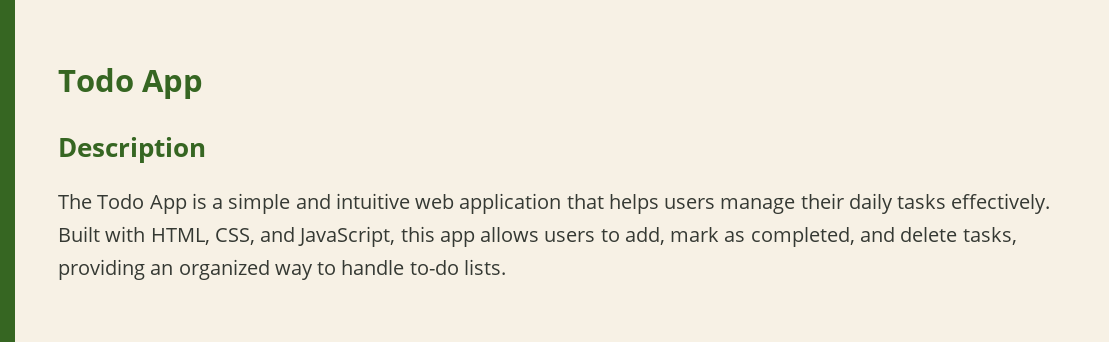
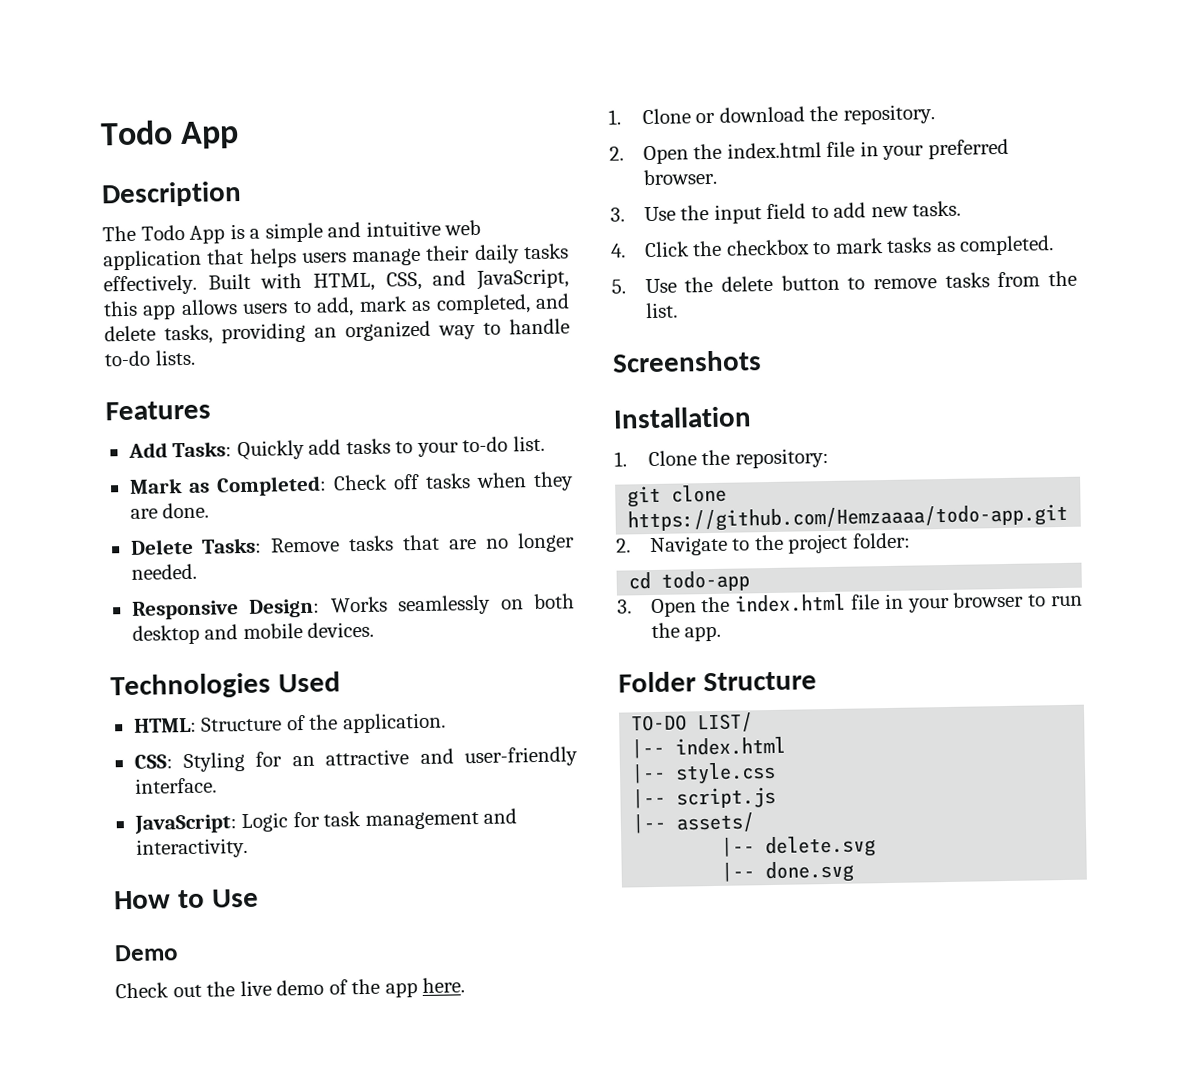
(506, 267) none -> [105,400,211,421] [127,435,545,461] [128,471,574,497] [129,502,210,519] [129,532,575,555] [130,563,197,580] [131,593,575,620] [131,621,375,645] [110,671,341,700] [133,712,446,734] [133,746,578,773] [134,777,217,794] [133,808,518,834] [135,837,248,859] [113,888,259,910] [114,944,178,962] [115,977,466,999] [608,104,935,125] [609,138,1009,165] [642,168,717,186] [610,200,962,224] [610,235,1055,258] [611,270,1077,294] [644,302,678,319] [612,350,762,373] [613,406,752,429] [614,447,829,469] [627,484,728,508] [627,503,1069,533] [616,532,911,557] [628,570,751,592] [617,591,1083,618] [650,622,722,642] [618,671,817,693] [631,712,754,733] [631,736,787,759] [631,761,777,785] [632,786,777,809] [632,812,756,834] [721,835,877,859] [721,860,855,884] // Features // Add Tasks: Quickly add tasks to your to-do list. // Mark as Completed: Check off tasks when they are done. // Delete Tasks: Remove tasks that are no longer needed. // Responsive Design: Works seamlessly on both desktop and mobile devices. // Technologies Used // HTML: Structure of the application. // CSS: Styling for an attractive and user-friendly interface. // JavaScript: Logic for task management and interactivity. // How to Use // Demo // Check out the live demo of the app here. // 1. Clone or download the repository. // 2. Open the index.html file in your preferred browser. // 3. Use the input field to add new tasks. // 4. Click the checkbox to mark tasks as completed. // 5. Use the delete button to remove tasks from the list. // Screenshots // Installation // 1. Clone the repository: // git clone https://github.com/Hemzaaaa/todo-app.git // 2. Navigate to the project folder: // cd todo-app // 3. Open the index.html file in your browser to run the app. // Folder Structure // TO-DO LIST/ // |-- index.html // |-- style.css // |-- script.js // |-- assets/ // |-- delete.svg // |-- done.svg

